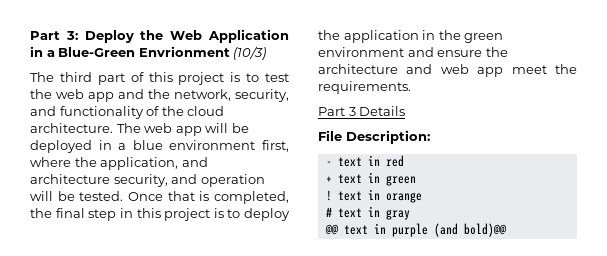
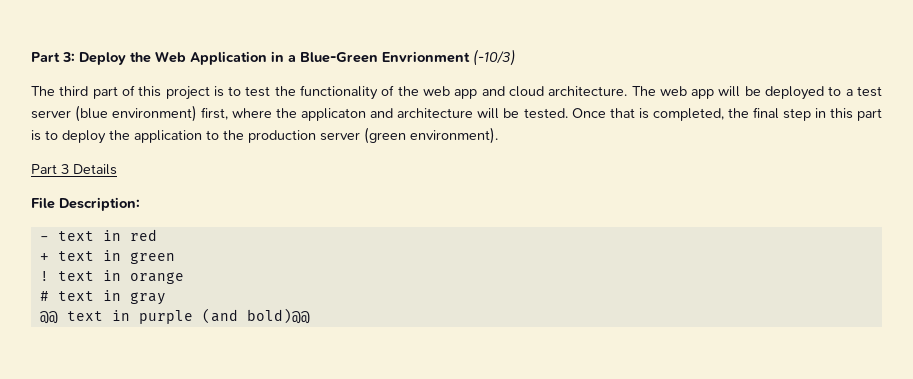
[233,46,267,60] (10/3) -> [473,49,516,66] (-10/3)
[56,89,289,102] [30,106,184,119] web app and the network, security, and functionality of the -> [300,85,505,100] functionality of the web app and
[98,140,256,150] in a blue environment -> [828,86,882,97] [31,105,198,122] to a test server (blue environment)
[100,157,179,170] application, -> [301,108,367,121] applicaton
[113,174,265,187] security, and operation -> (474, 113) none
[164,208,211,221] project -> [856,108,882,121] part
[422,30,504,43] [318,47,508,57] [318,64,577,77] [318,81,411,94] in the green environment and ensure the architecture and web app meet the requirements. -> [206,127,498,144] to the production server (green environment).

